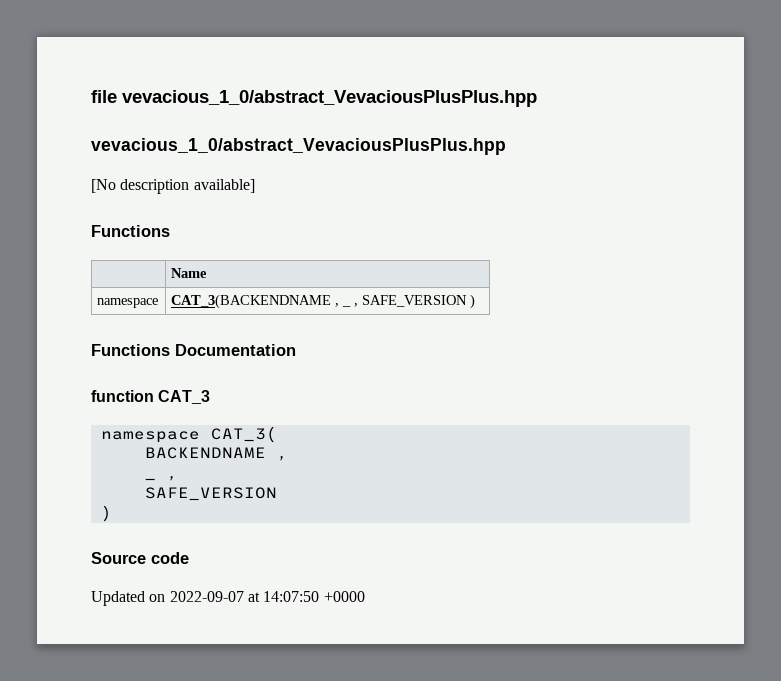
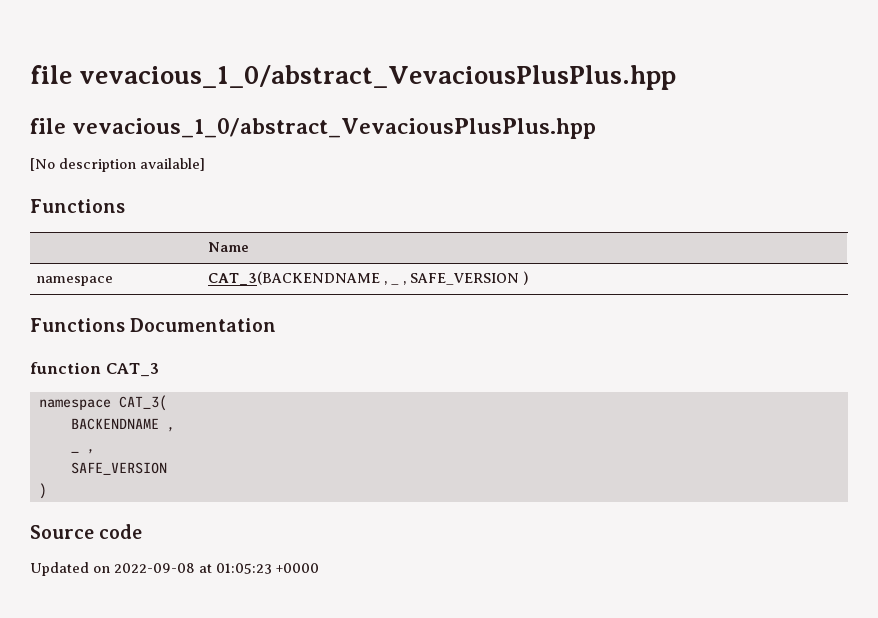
[91,90,537,107] file vevacious_1_0/abstract_VevaciousPlusPlus.hpp // -> [30,65,677,90] [30,118,66,134] file vevacious_1_0/abstract_VevaciousPlusPlus.hpp // file
[169,591,320,602] 2022-09-07 at 14:07:50 -> [114,563,272,574] 2022-09-08 at 01:05:23

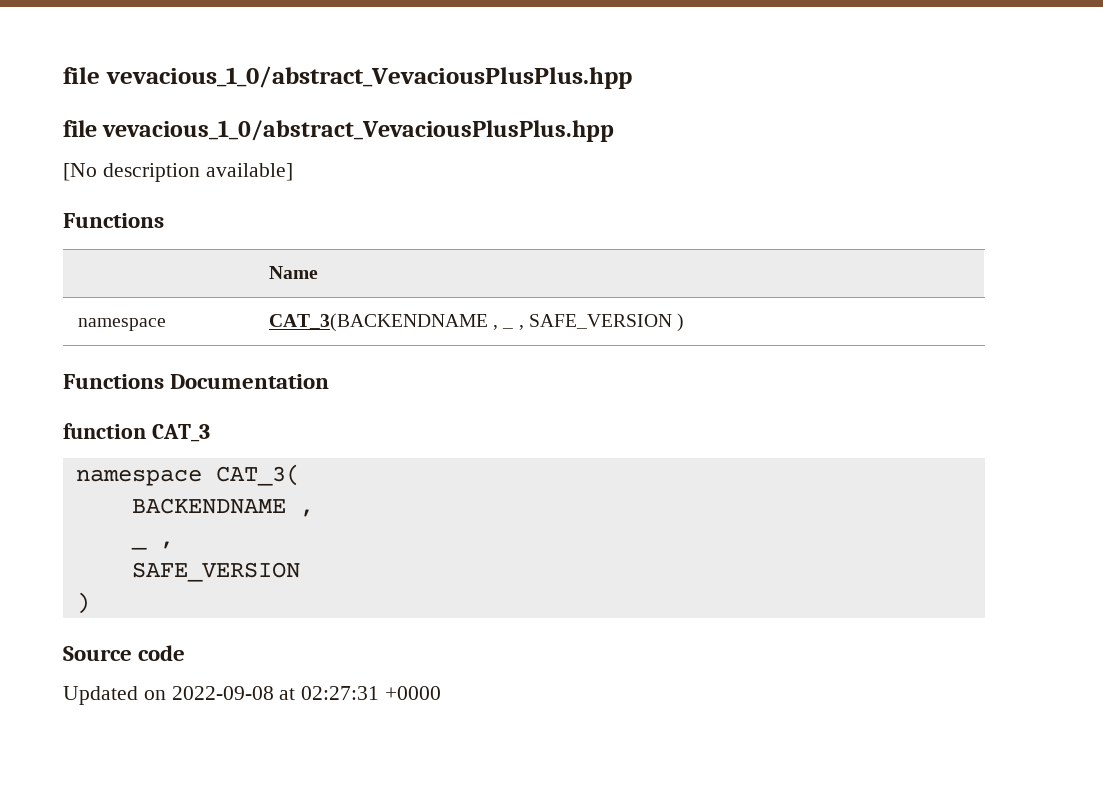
[216,563,272,574] 01:05:23 -> [301,686,380,700] 02:27:31

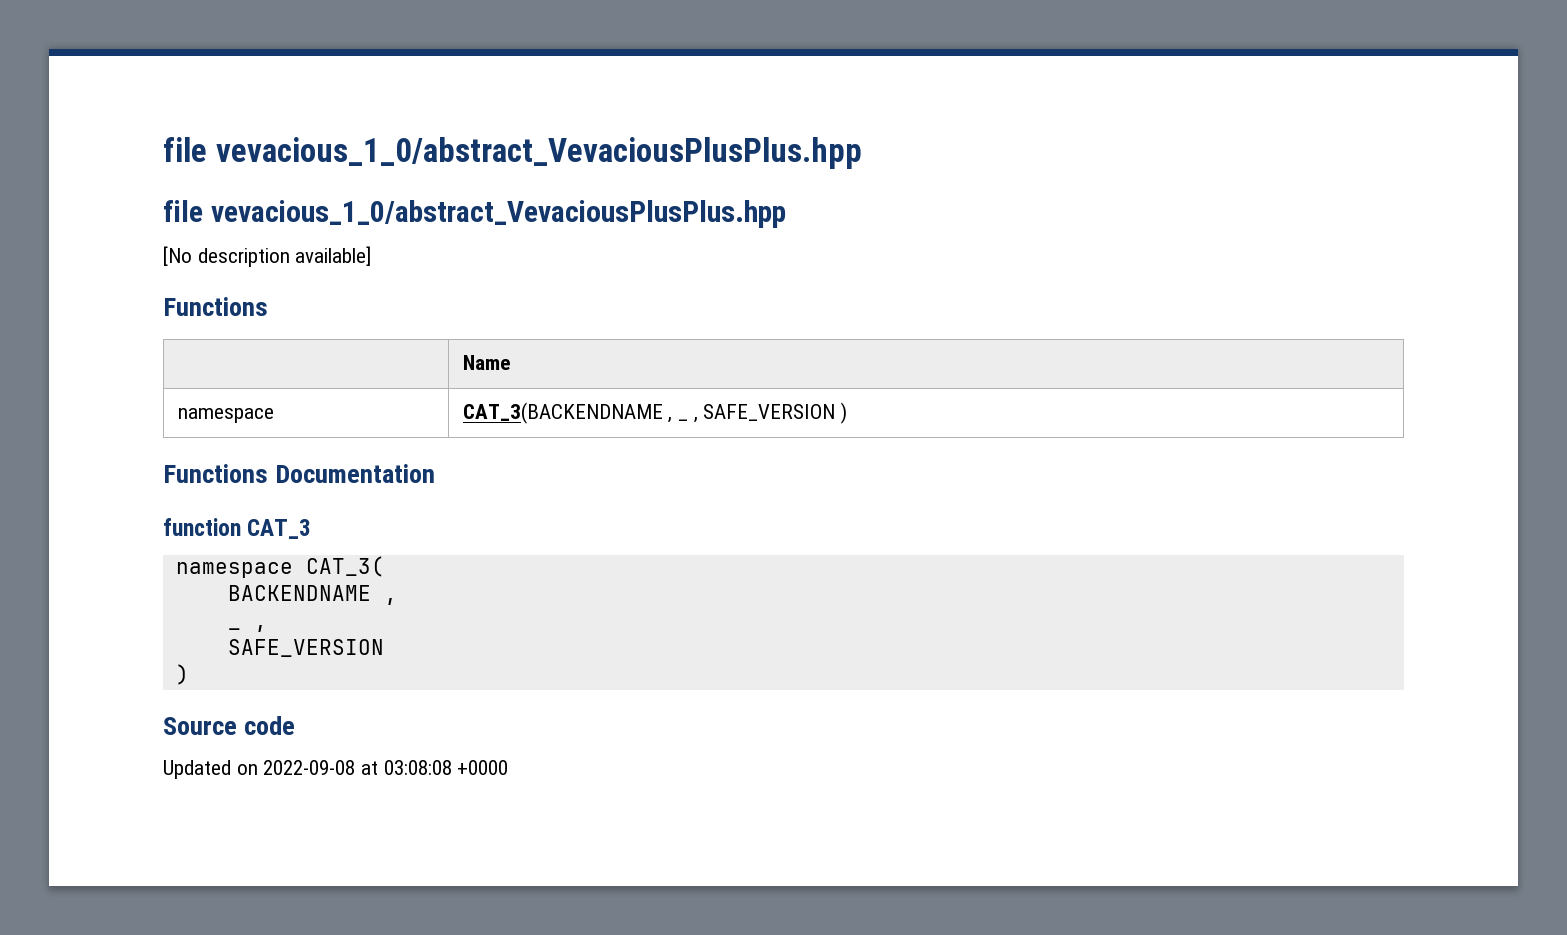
[301,686,380,700] 02:27:31 -> [383,760,452,775] 03:08:08

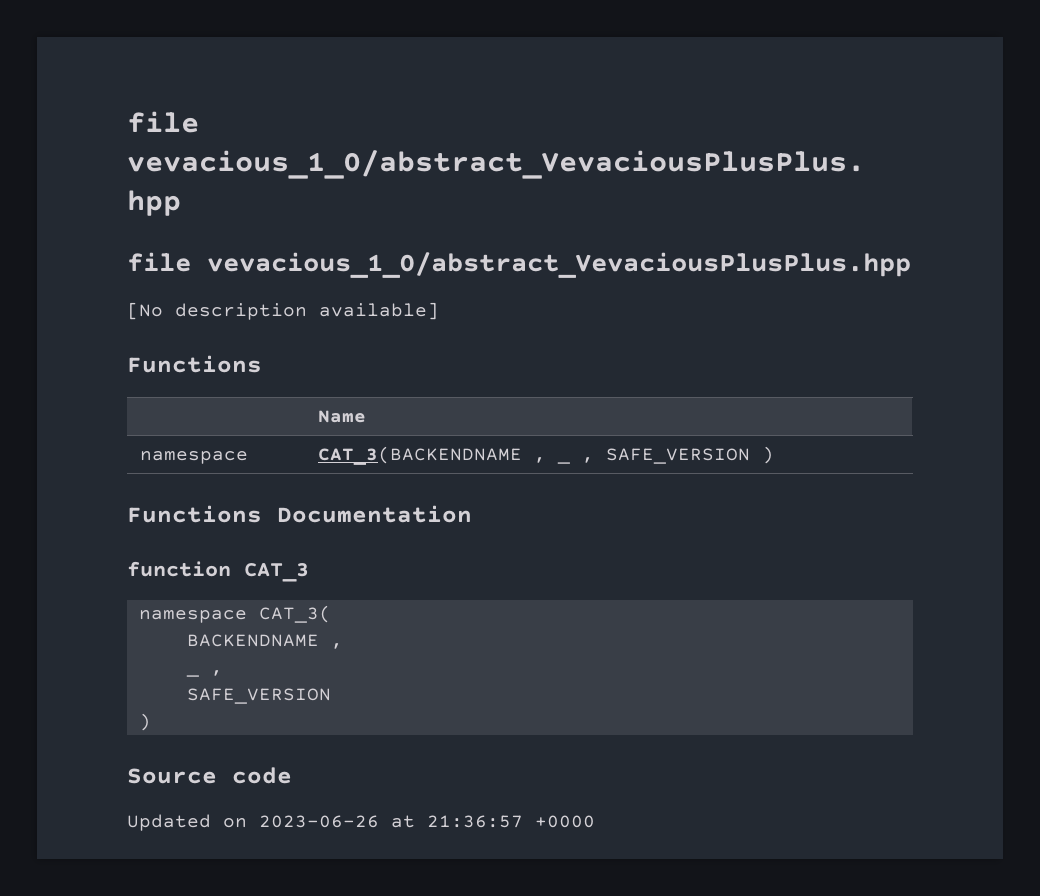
[263,760,452,775] 2022-09-08 at 03:08:08 -> [259,815,523,828] 2023-06-26 at 21:36:57

